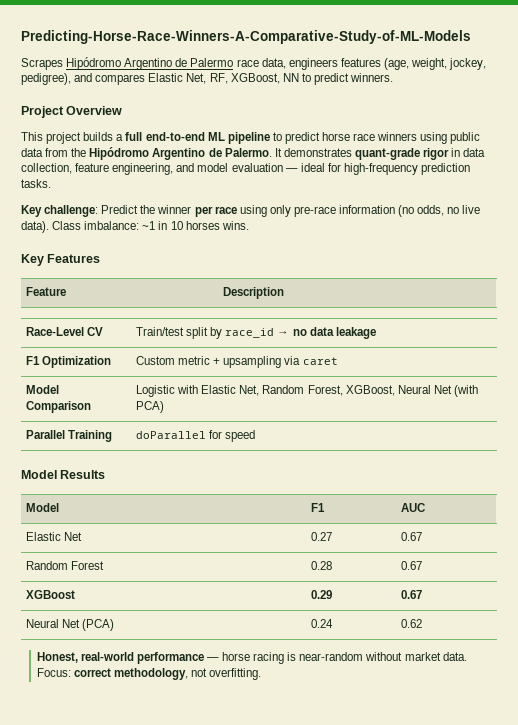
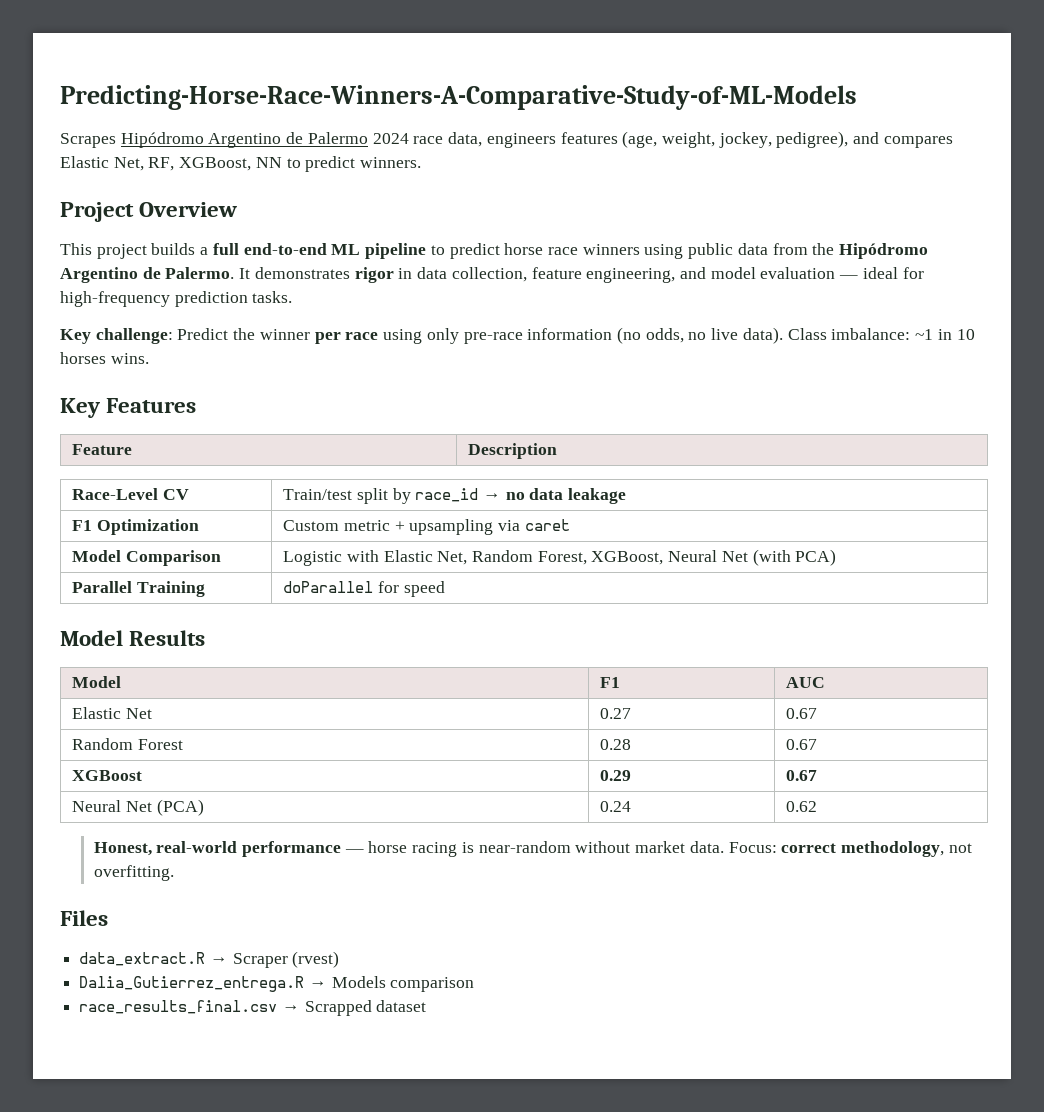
(234, 62) none -> [372,133,409,144] 2024
[354,148,420,160] quant-grade -> (350, 273) none
(261, 674) none -> [60,910,108,926] [79,951,340,968] [79,976,475,992] [79,1000,427,1016] // Files // data_extract.R → Scraper (rvest) // Dalia_Gutierrez_entrega.R → Models comparison // race_results_final.csv → Scrapped dataset

